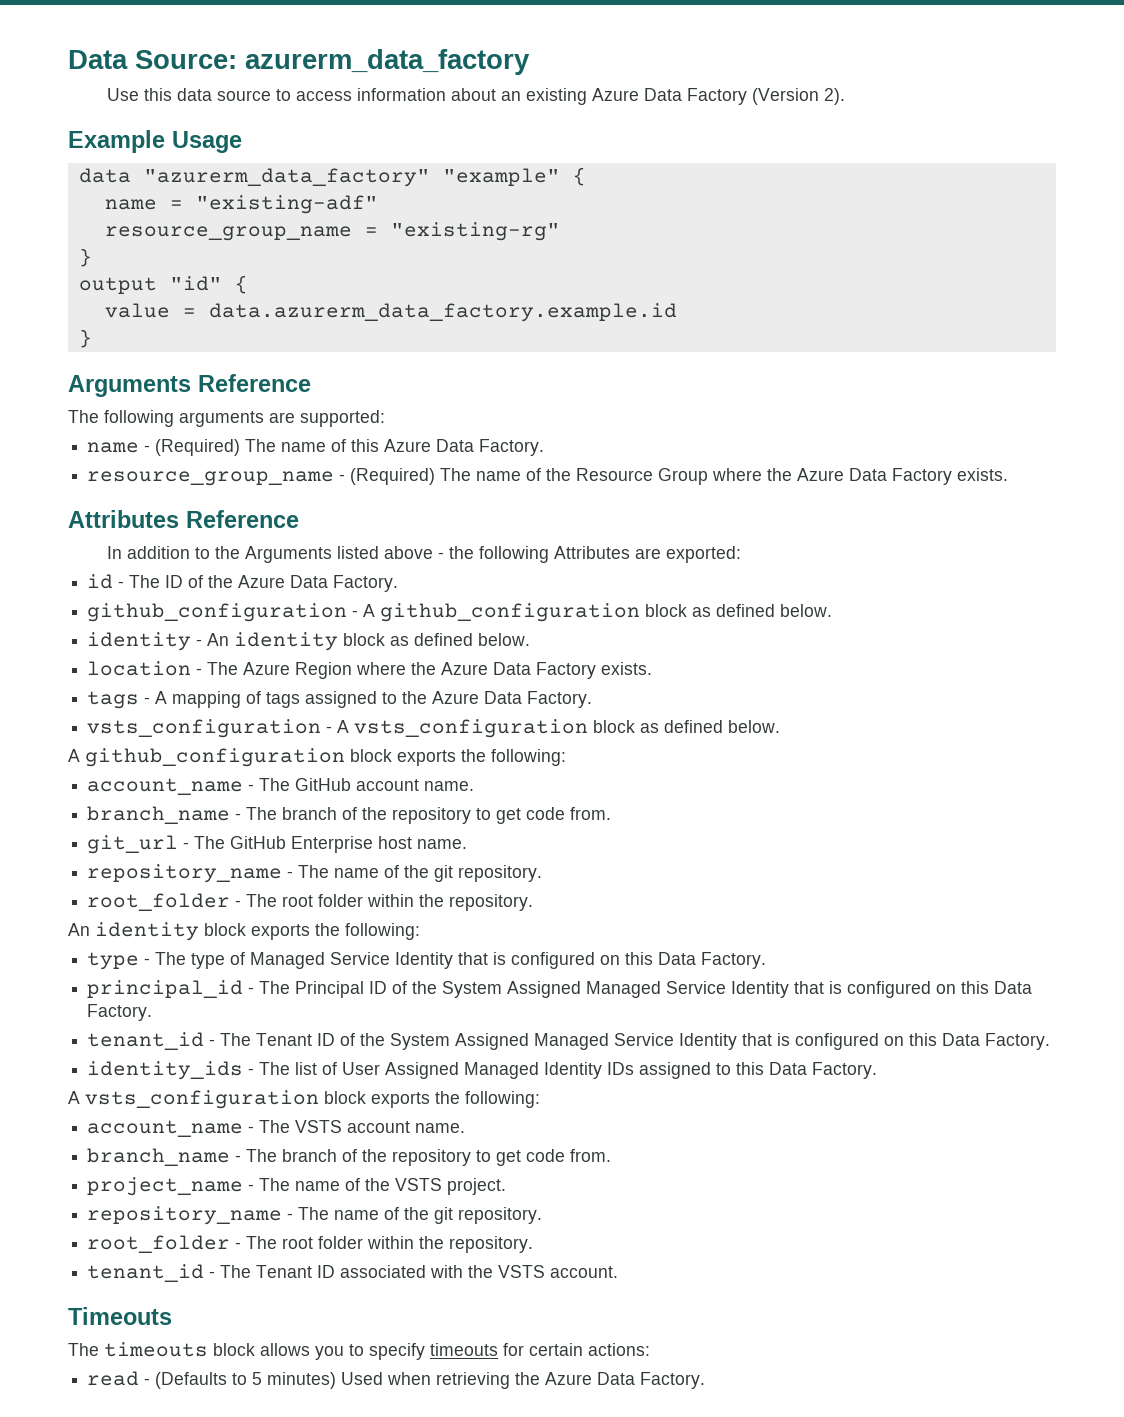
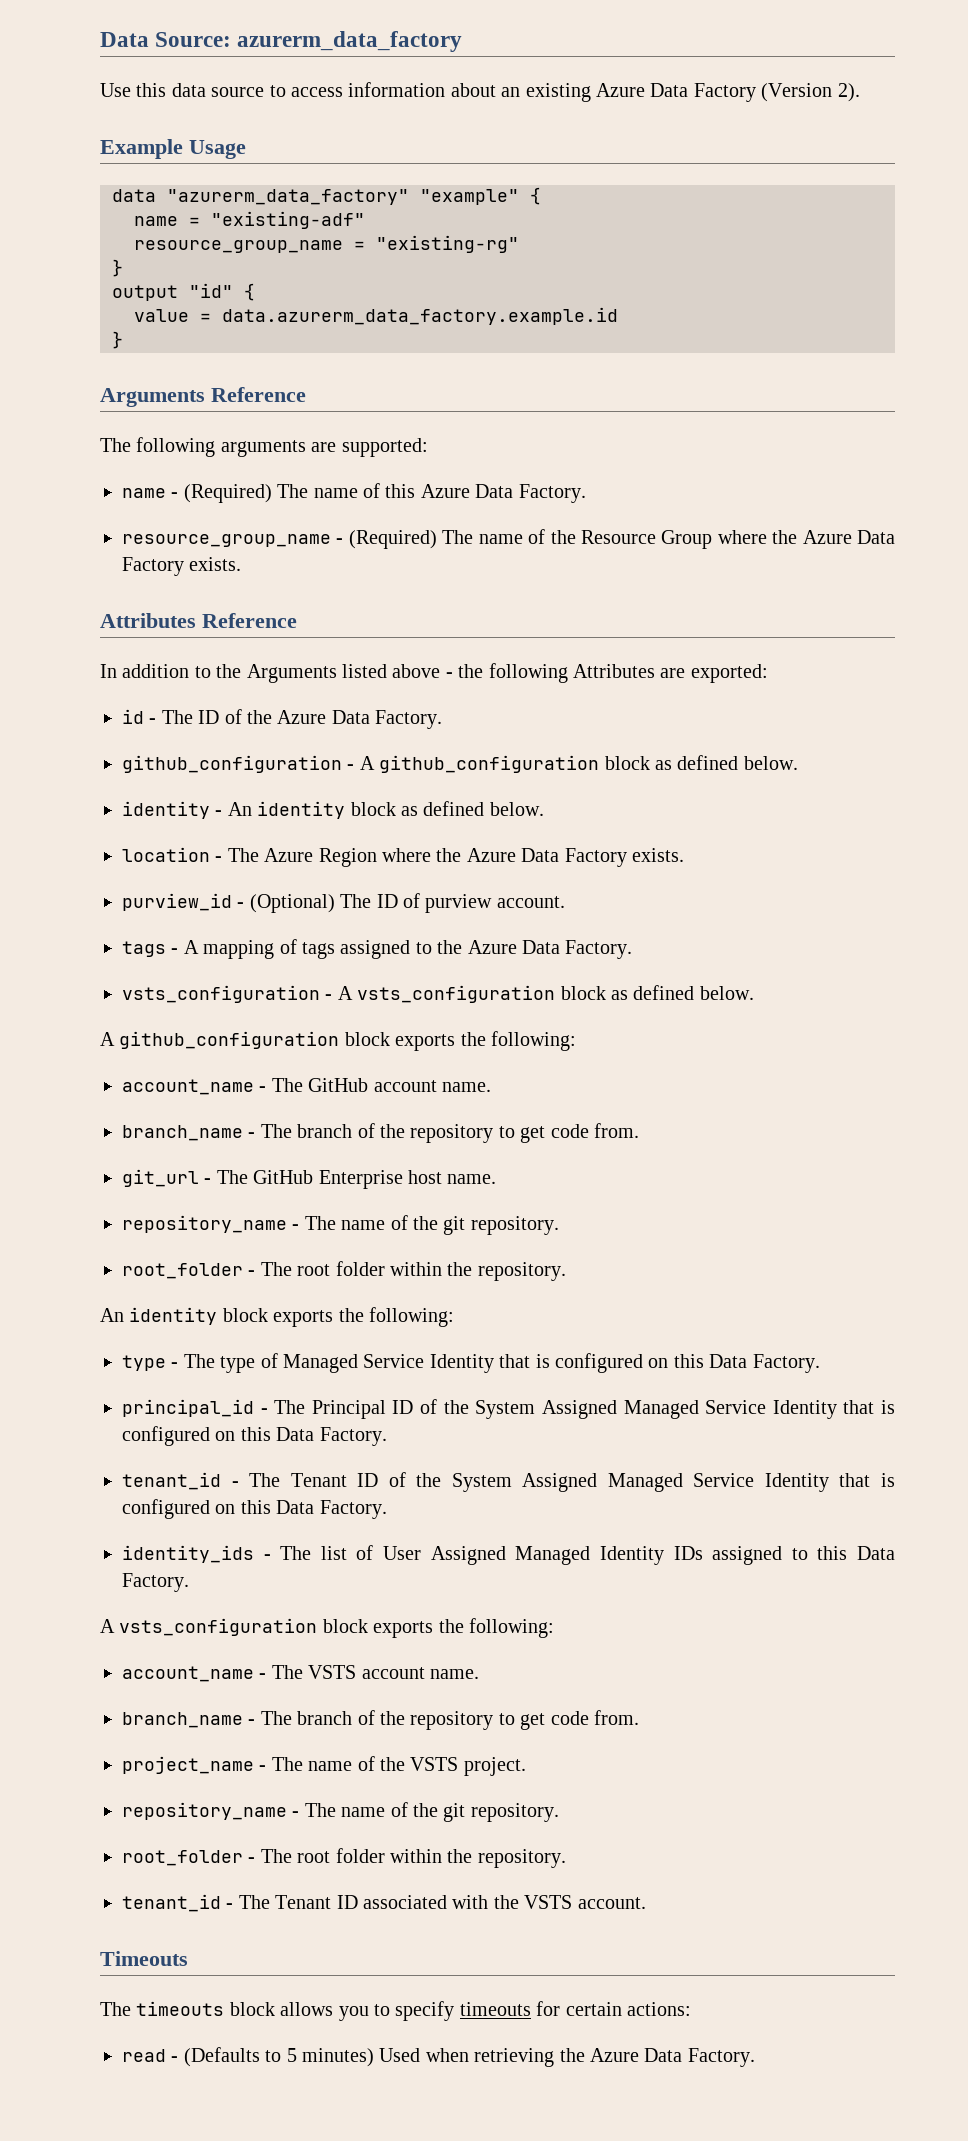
(653, 668) none -> [122,893,565,913] // purview_id - (Optional) The ID of purview account.

